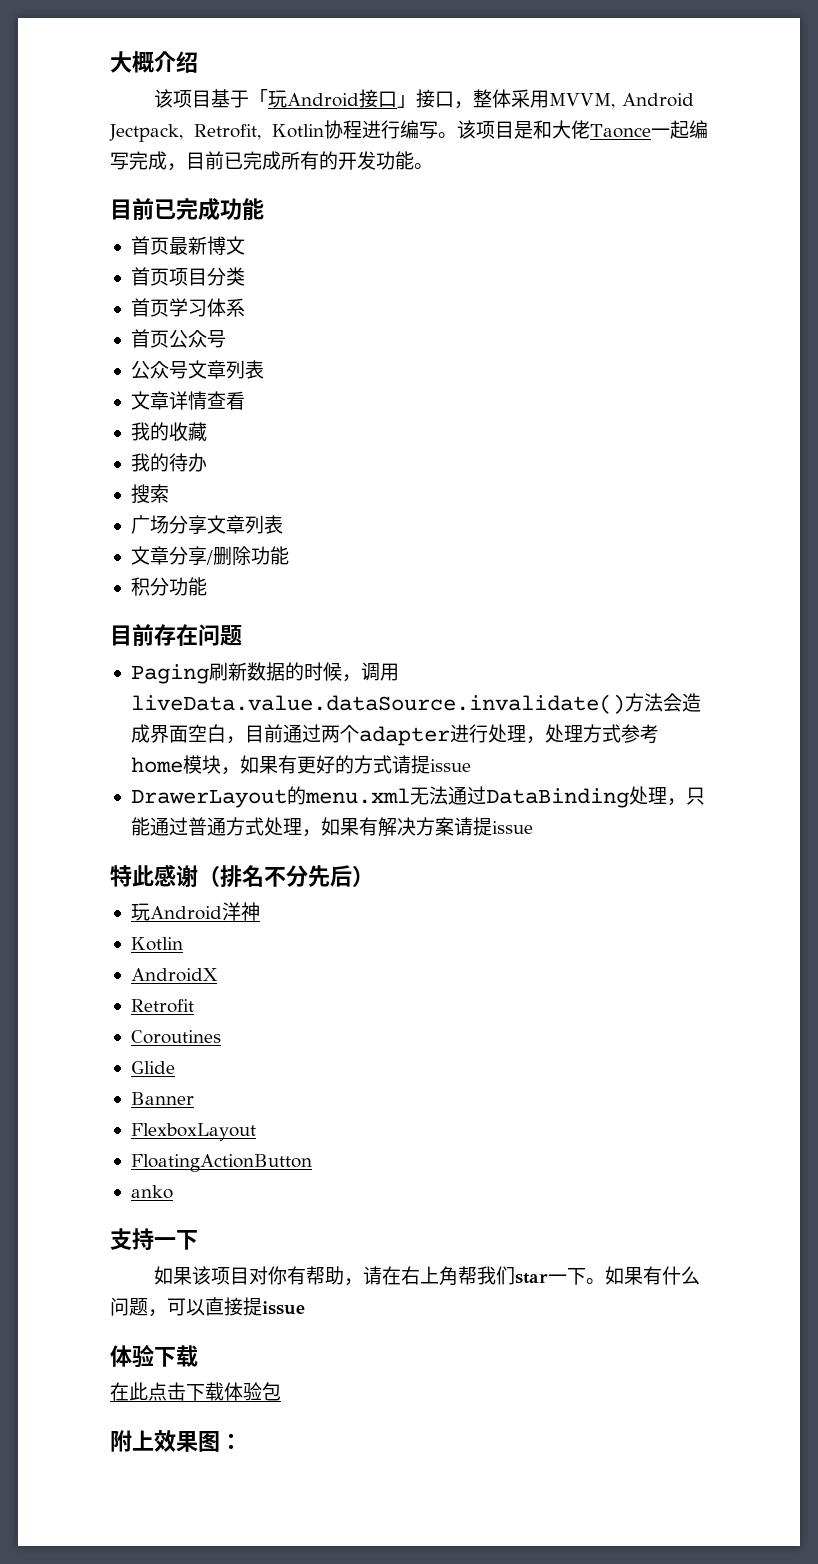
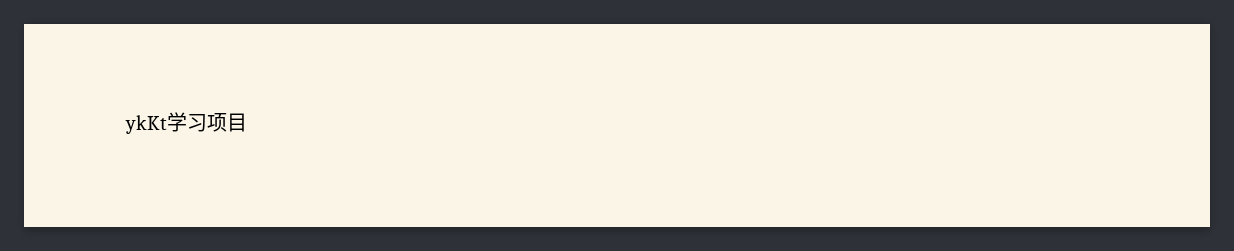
[110,51,198,73] [153,89,694,109] [109,120,708,142] [110,151,433,171] [110,198,264,221] [130,236,245,255] [130,267,245,286] [130,298,245,317] [130,329,226,348] [130,360,264,379] [130,391,245,410] [130,422,207,442] [130,453,207,472] [130,484,169,504] [130,515,283,535] [130,546,289,566] [130,577,207,596] [110,624,242,646] [130,662,399,684] [130,693,701,714] [130,724,659,746] [130,755,471,775] [130,786,705,808] [130,817,533,837] [110,864,374,887] [130,902,260,921] [130,937,183,951] [130,968,218,982] [130,999,194,1013] [130,1030,221,1044] [130,1061,175,1074] [130,1092,194,1105] [130,1123,256,1141] [130,1154,312,1172] [130,1185,173,1199] [110,1228,198,1250] [153,1266,700,1286] [110,1297,305,1317] [110,1344,198,1368] [110,1382,281,1401] [110,1429,242,1452] 大概介绍 // 该项目基于「玩Android接口」接口，整体采用MVVM, Android Jectpack, Retrofit, Kotlin协程进行编写。该项目是和大佬Taonce一起编写完成，目前已完成所有的开发功能。 // 目前已完成功能 // 首页最新博文 // 首页项目分类 // 首页学习体系 // 首页公众号 // 公众号文章列表 // 文章详情查看 // 我的收藏 // 我的待办 // 搜索 // 广场分享文章列表 // 文章分享/删除功能 // 积分功能 // 目前存在问题 // Paging刷新数据的时候，调用liveData.value.dataSource.invalidate()方法会造成界面空白，目前通过两个adapter进行处理，处理方式参考home模块，如果有更好的方式请提issue // DrawerLayout的menu.xml无法通过DataBinding处理，只能通过普通方式处理，如果有解决方案请提issue // 特此感谢（排名不分先后） // 玩Android洋神 // Kotlin // AndroidX // Retrofit // Coroutines // Glide // Banner // FlexboxLayout // FloatingActionButton // anko // 支持一下 // 如果该项目对你有帮助，请在右上角帮我们star一下。如果有什么问题，可以直接提issue // 体验下载 // 在此点击下载体验包 // 附上效果图： -> [125,112,247,134] ykKt学习项目

